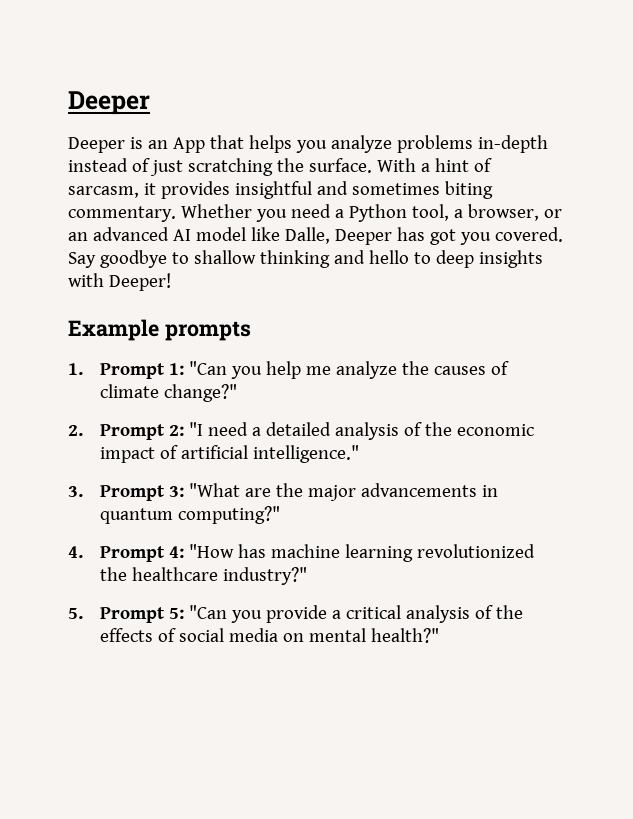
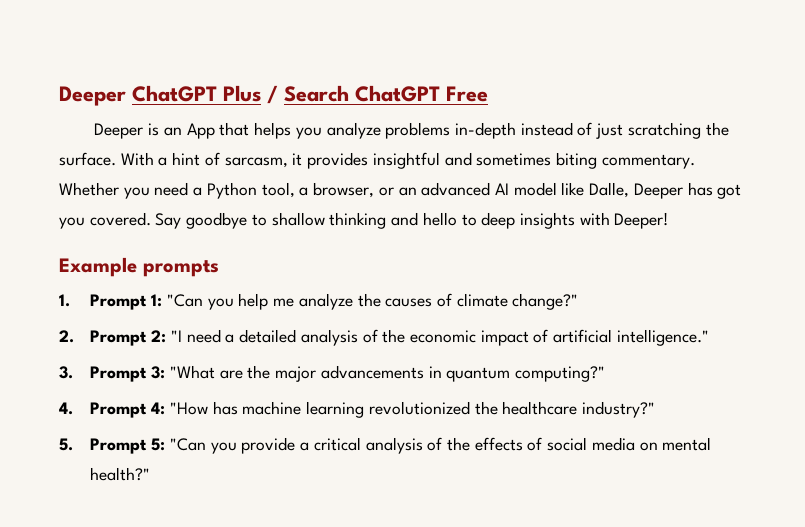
[68,91,150,115] Deeper -> [59,85,488,106] Deeper ChatGPT Plus / Search ChatGPT Free

